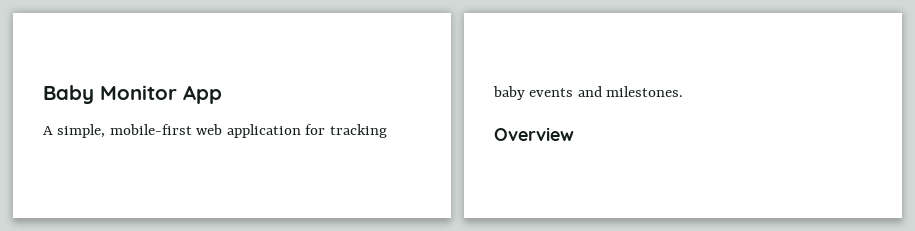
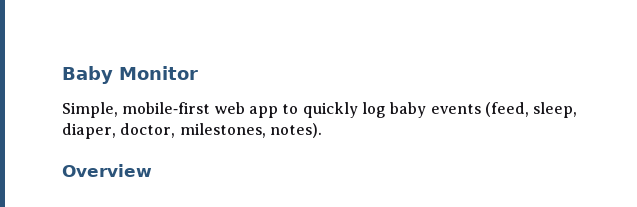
[183,85,222,104] [43,124,387,138] [493,86,684,100] App // A simple, mobile-first web application for tracking baby events and milestones. -> [62,102,578,118] [62,123,322,139] // Simple, mobile‑first web app to quickly log baby events (feed, sleep, diaper, doctor, milestones, notes).

